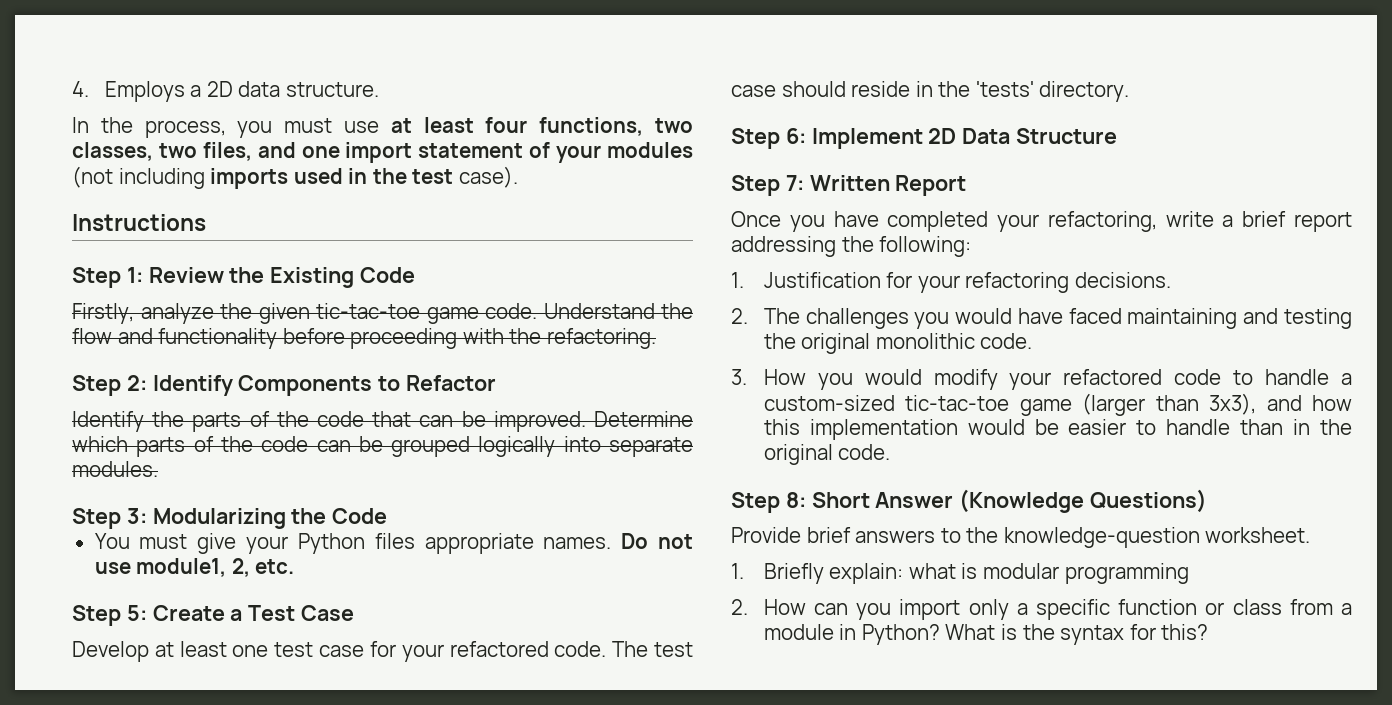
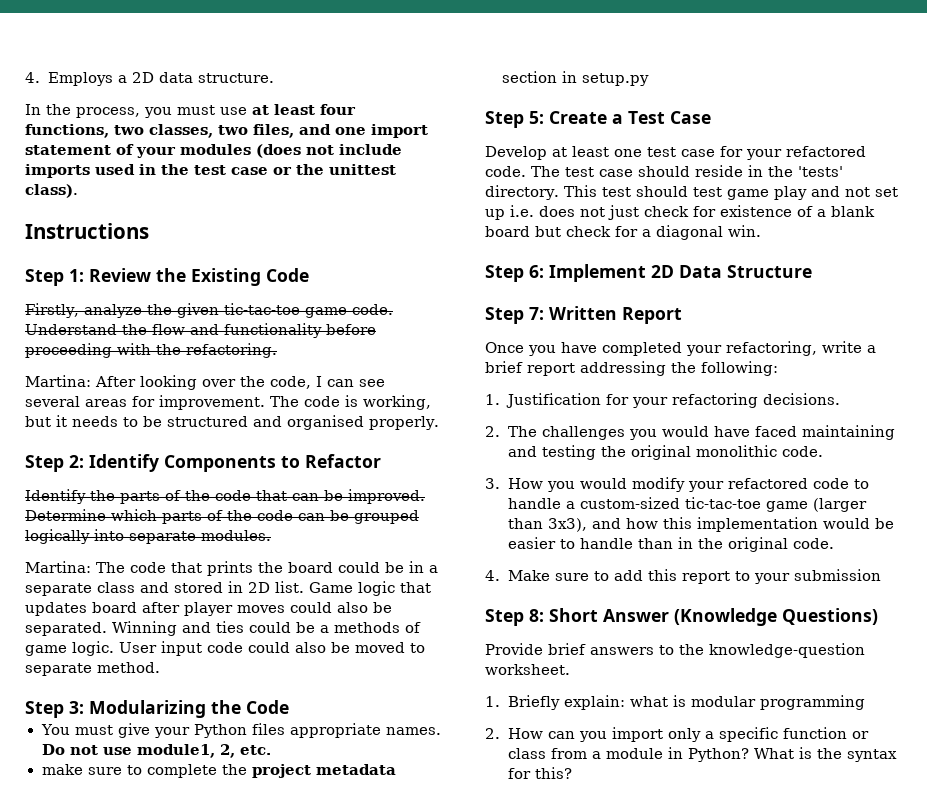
[72,166,205,189] (not including -> [256,144,402,158] (does not include
[458,166,518,188] case). -> [231,164,396,175] [25,184,78,198] case or the unittest class).
(656, 338) none -> [25,375,385,390] [25,395,431,410] [25,415,439,430] // Martina: After looking over the code, I can see several areas for improvement. The code is working, but it needs to be structured and organised properly.
(158, 469) none -> [25,561,438,576] [25,581,431,596] [25,602,392,616] [25,621,421,636] [25,641,425,656] [25,662,160,676] // Martina: The code that prints the board could be in a separate class and stored in 2D list. Game logic that updates board after player moves could also be separated. Winning and ties could be a methods of game logic. User input code could also be moved to separate method.
(295, 566) none -> [41,764,396,778] [501,71,649,86] // make sure to complete the project metadata section in setup.py
(1130, 91) none -> [563,185,898,200] [485,205,875,220] [485,225,761,240] This test should test game play and not set up i.e. does not just check for existence of a blank board but check for a diagonal win.
(891, 452) none -> [485,569,881,584] // 4. Make sure to add this report to your submission

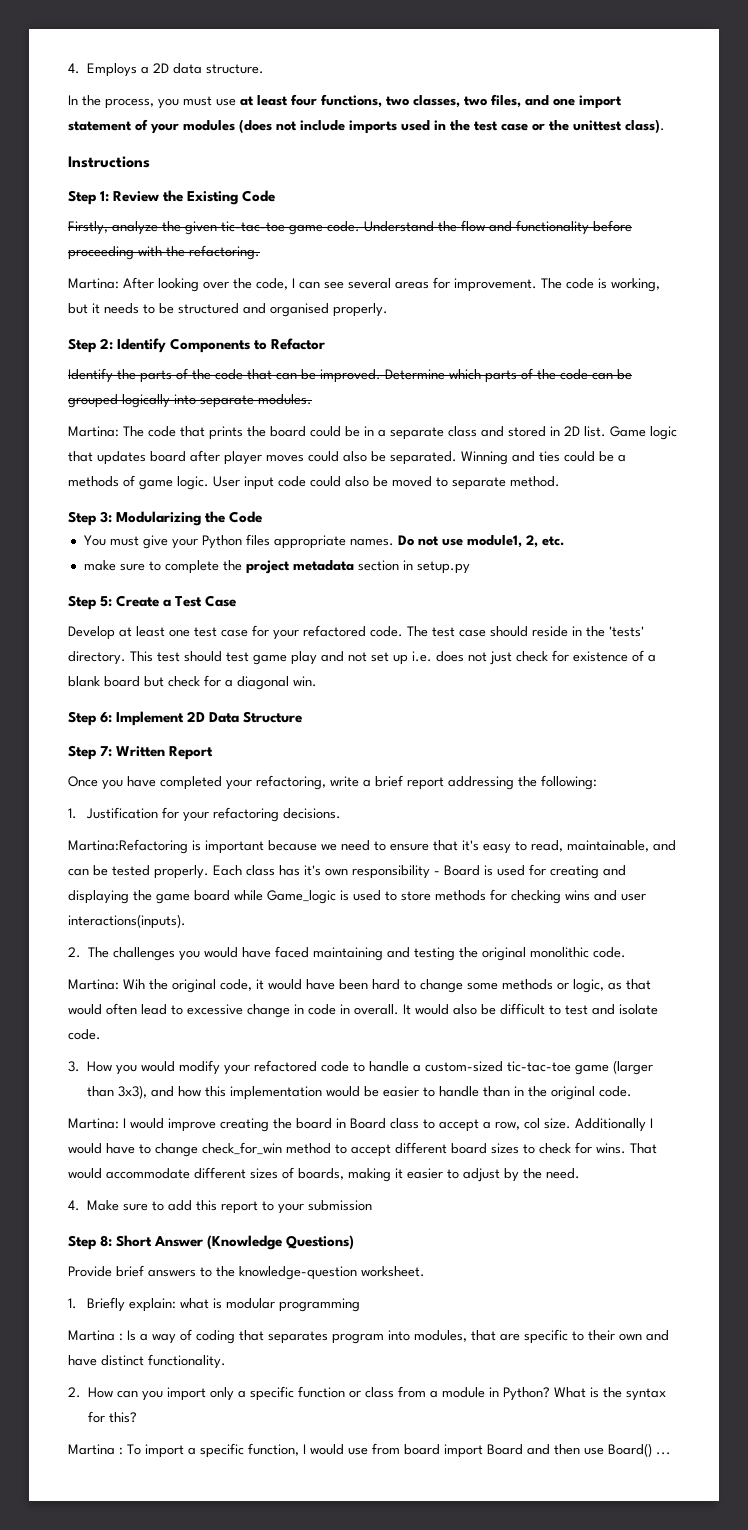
(840, 399) none -> [68,839,676,854] [68,864,626,879] [68,889,646,904] [68,914,186,929] // Martina:Refactoring is important because we need to ensure that it's easy to read, maintainable, and can be tested properly. Each class has it's own responsibility - Board is used for creating and displaying the game board while Game_logic is used to store methods for checking wins and user interactions(inputs).
(823, 451) none -> [68,979,651,993] [68,1003,658,1018] [68,1029,101,1040] // Martina: Wih the original code, it would have been hard to change some methods or logic, as that would often lead to excessive change in code in overall. It would also be difficult to test and isolate code.
(834, 543) none -> [68,1118,653,1132] [68,1142,657,1157] [68,1167,580,1182] // Martina: I would improve creating the board in Board class to accept a row, col size. Additionally I would have to change check_for_win method to accept different board sizes to check for wins. That would accommodate different sizes of boards, making it easier to adjust by the need.
(865, 702) none -> [68,1329,669,1344] [68,1354,226,1369] // Martina : Is a way of coding that separates program into modules, that are specific to their own and have distinct functionality.
(572, 773) none -> [68,1443,671,1458] // Martina : To import a specific function, I would use from board import Board and then use Board() ...

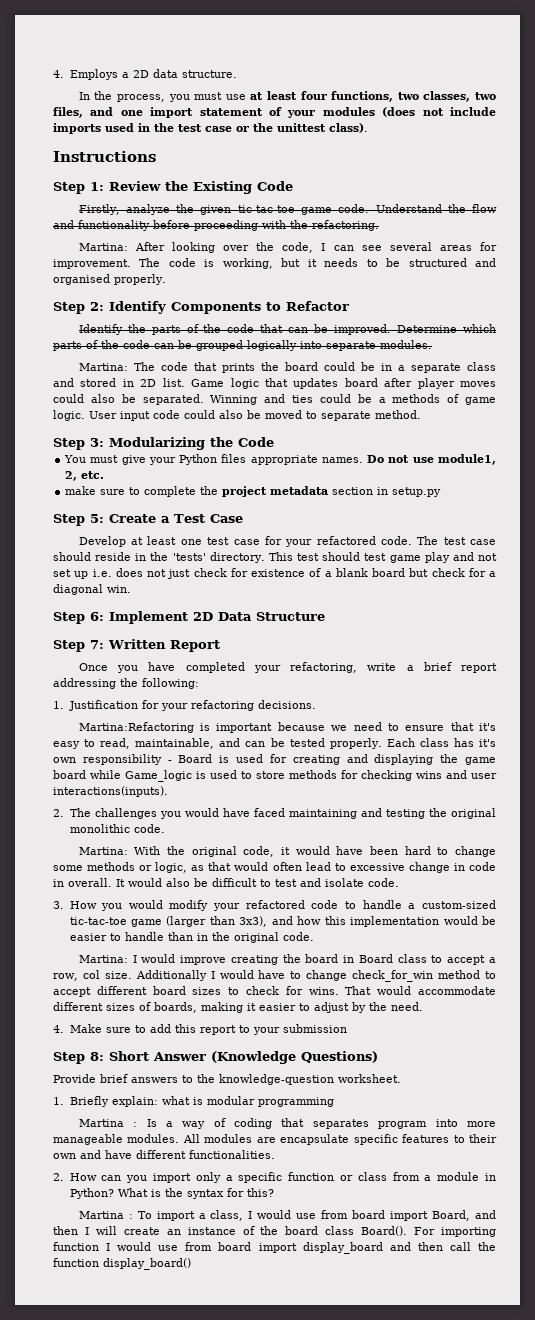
[123,979,145,989] Wih -> [134,846,161,855] With
[414,1329,568,1344] modules, that are specific -> [467,1121,497,1127] [53,1134,450,1145] more manageable modules. All modules are encapsulate specific features
[101,1354,226,1369] distinct functionality. -> [136,1150,275,1159] different functionalities.
[200,1443,671,1458] specific function, I would use from board import Board and then use Board() ... -> [210,1210,496,1221] [53,1226,497,1237] [53,1242,496,1254] [53,1258,191,1270] class, I would use from board import Board, and then I will create an instance of the board class Board(). For importing function I would use from board import display_board and then call the function display_board()

